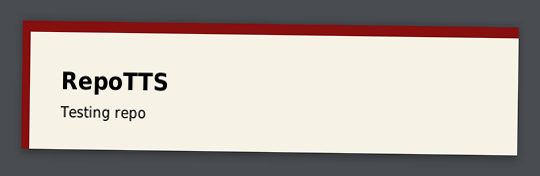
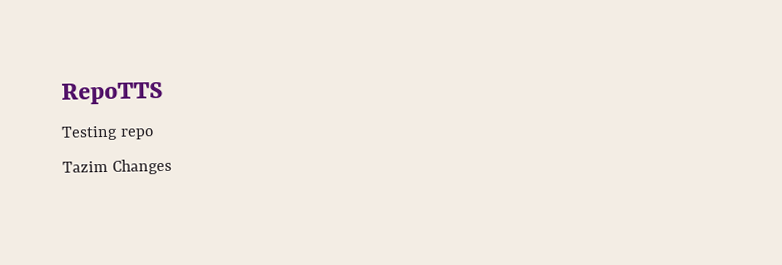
(147, 115) none -> [62,158,172,175] // Tazim Changes

